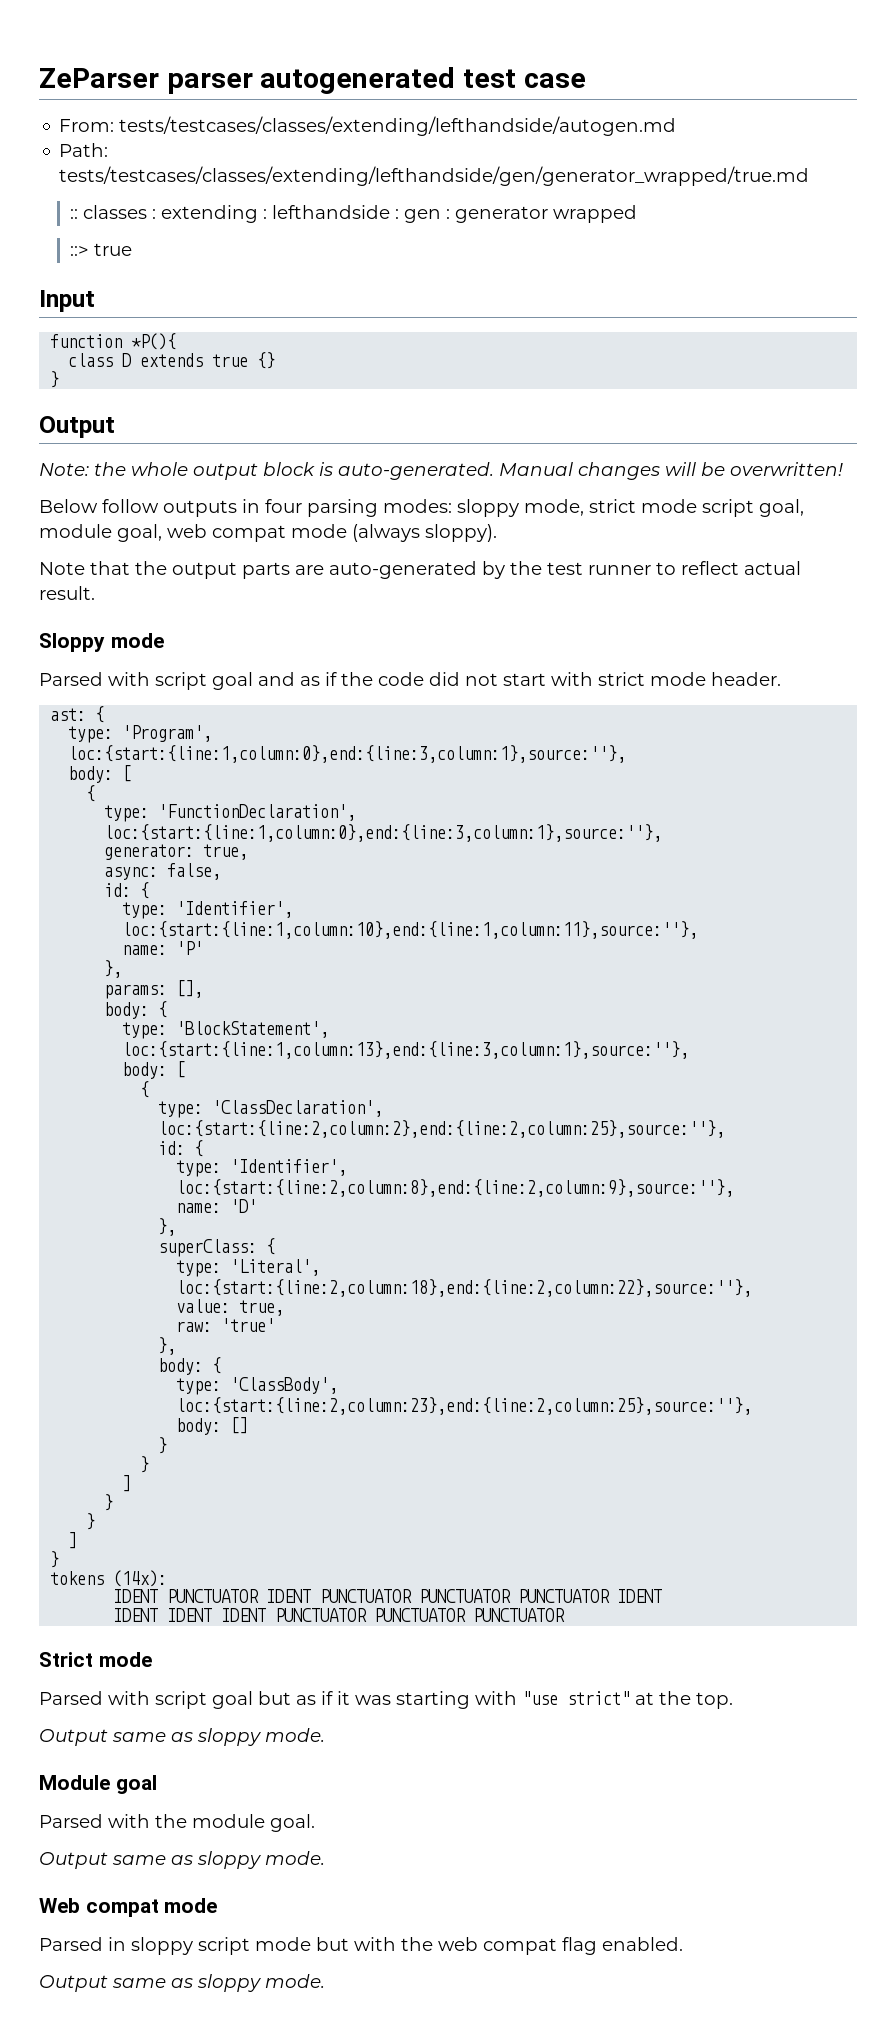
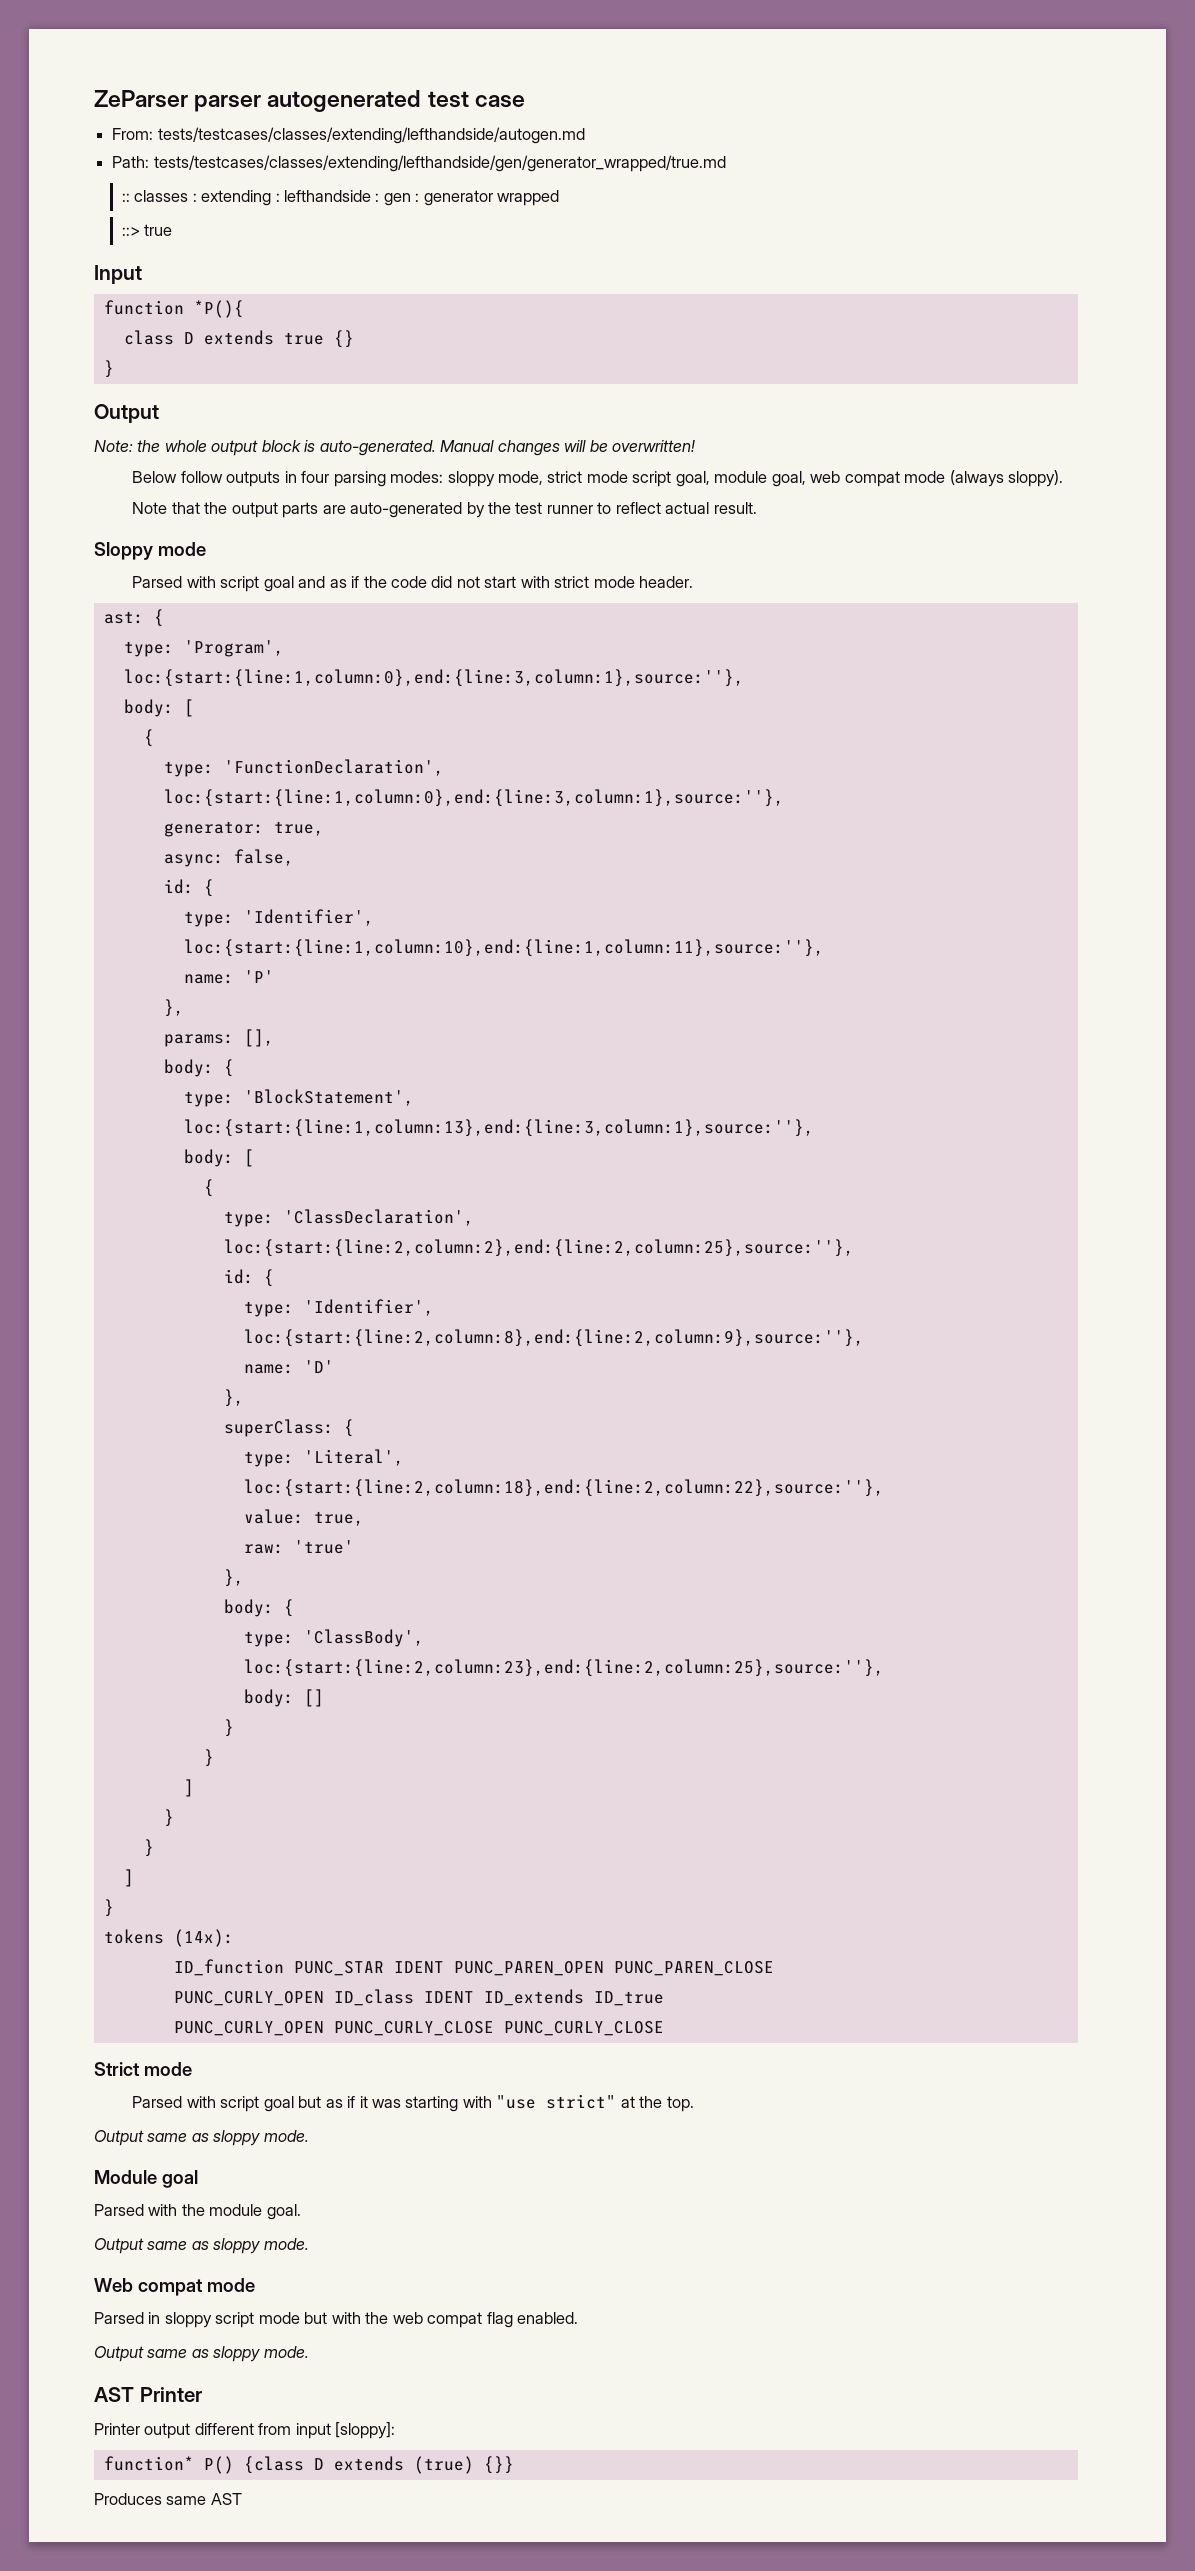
[113,1589,663,1603] [113,1608,566,1622] IDENT PUNCTUATOR IDENT PUNCTUATOR PUNCTUATOR PUNCTUATOR IDENT // IDENT IDENT IDENT PUNCTUATOR PUNCTUATOR PUNCTUATOR -> [173,1959,774,1976] [173,1989,664,2006] [173,2021,664,2036] ID_function PUNC_STAR IDENT PUNC_PAREN_OPEN PUNC_PAREN_CLOSE // PUNC_CURLY_OPEN ID_class IDENT ID_extends ID_true // PUNC_CURLY_OPEN PUNC_CURLY_CLOSE PUNC_CURLY_CLOSE
(325, 1981) none -> [94,2387,202,2402] [94,2422,396,2439] [103,2456,514,2474] [94,2493,242,2505] // AST Printer // Printer output different from input [sloppy]: // function* P() {class D extends (true) {}} // Produces same AST

